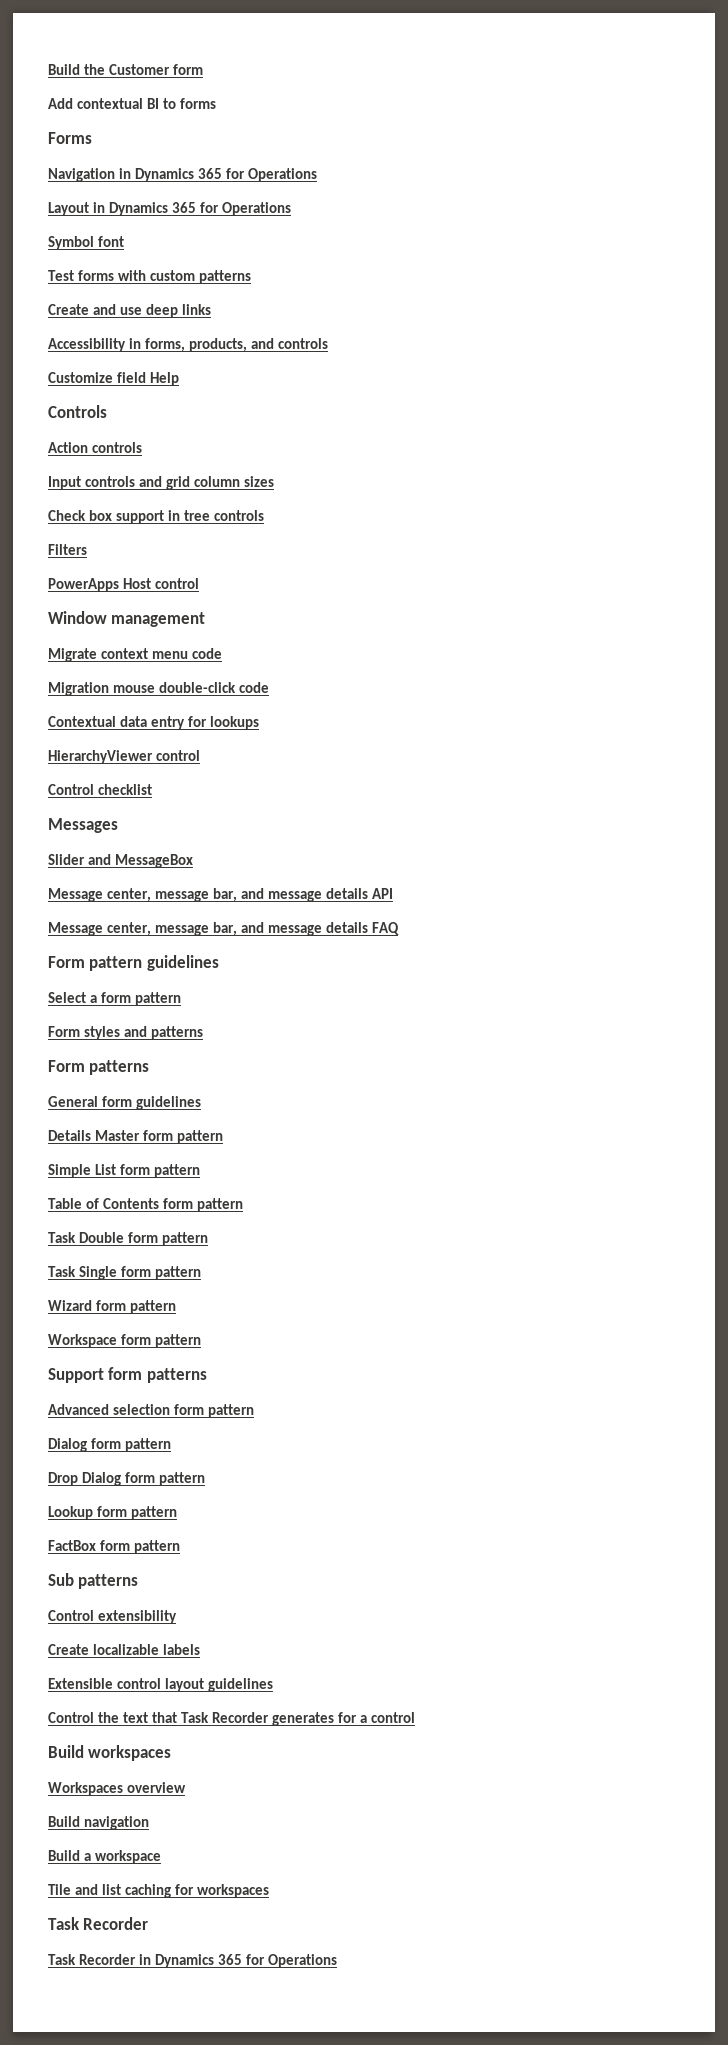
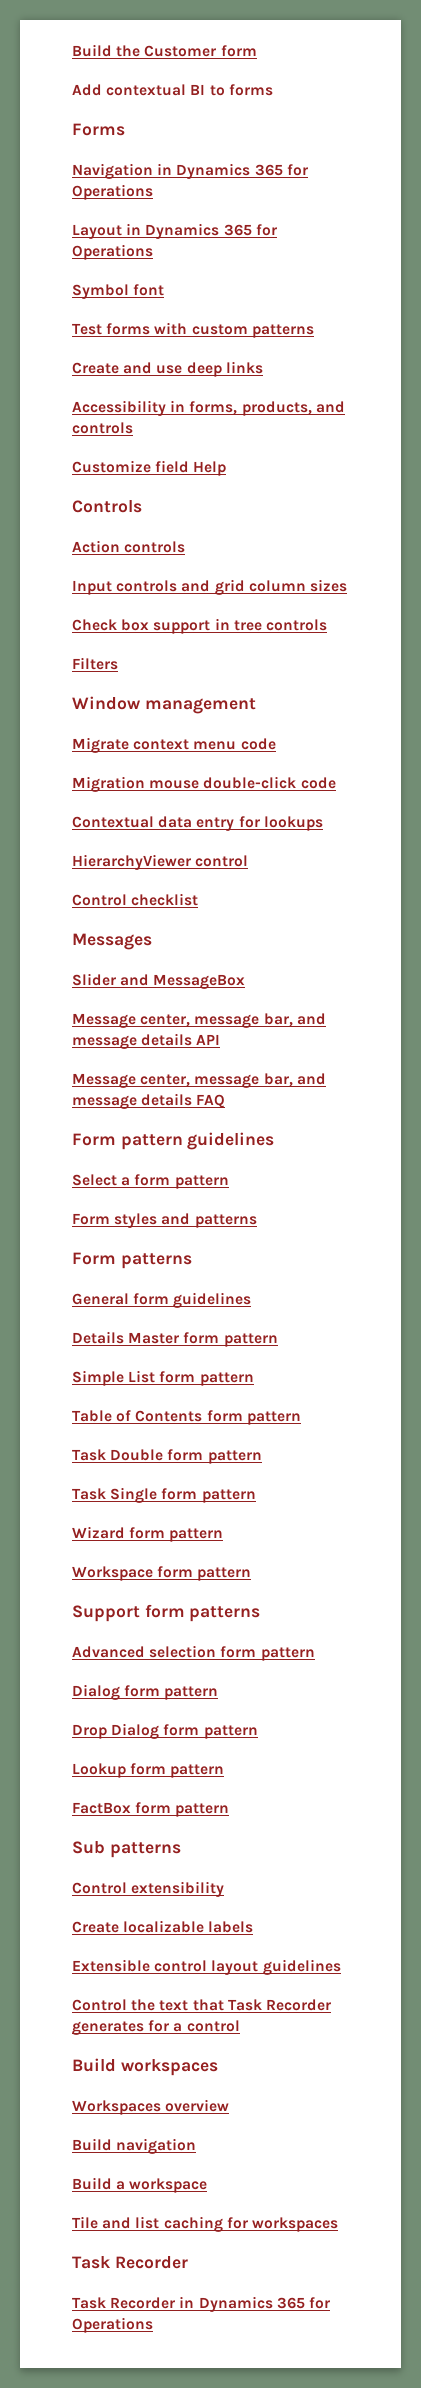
[48,578,200,592] // PowerApps Host control -> (118, 663) none

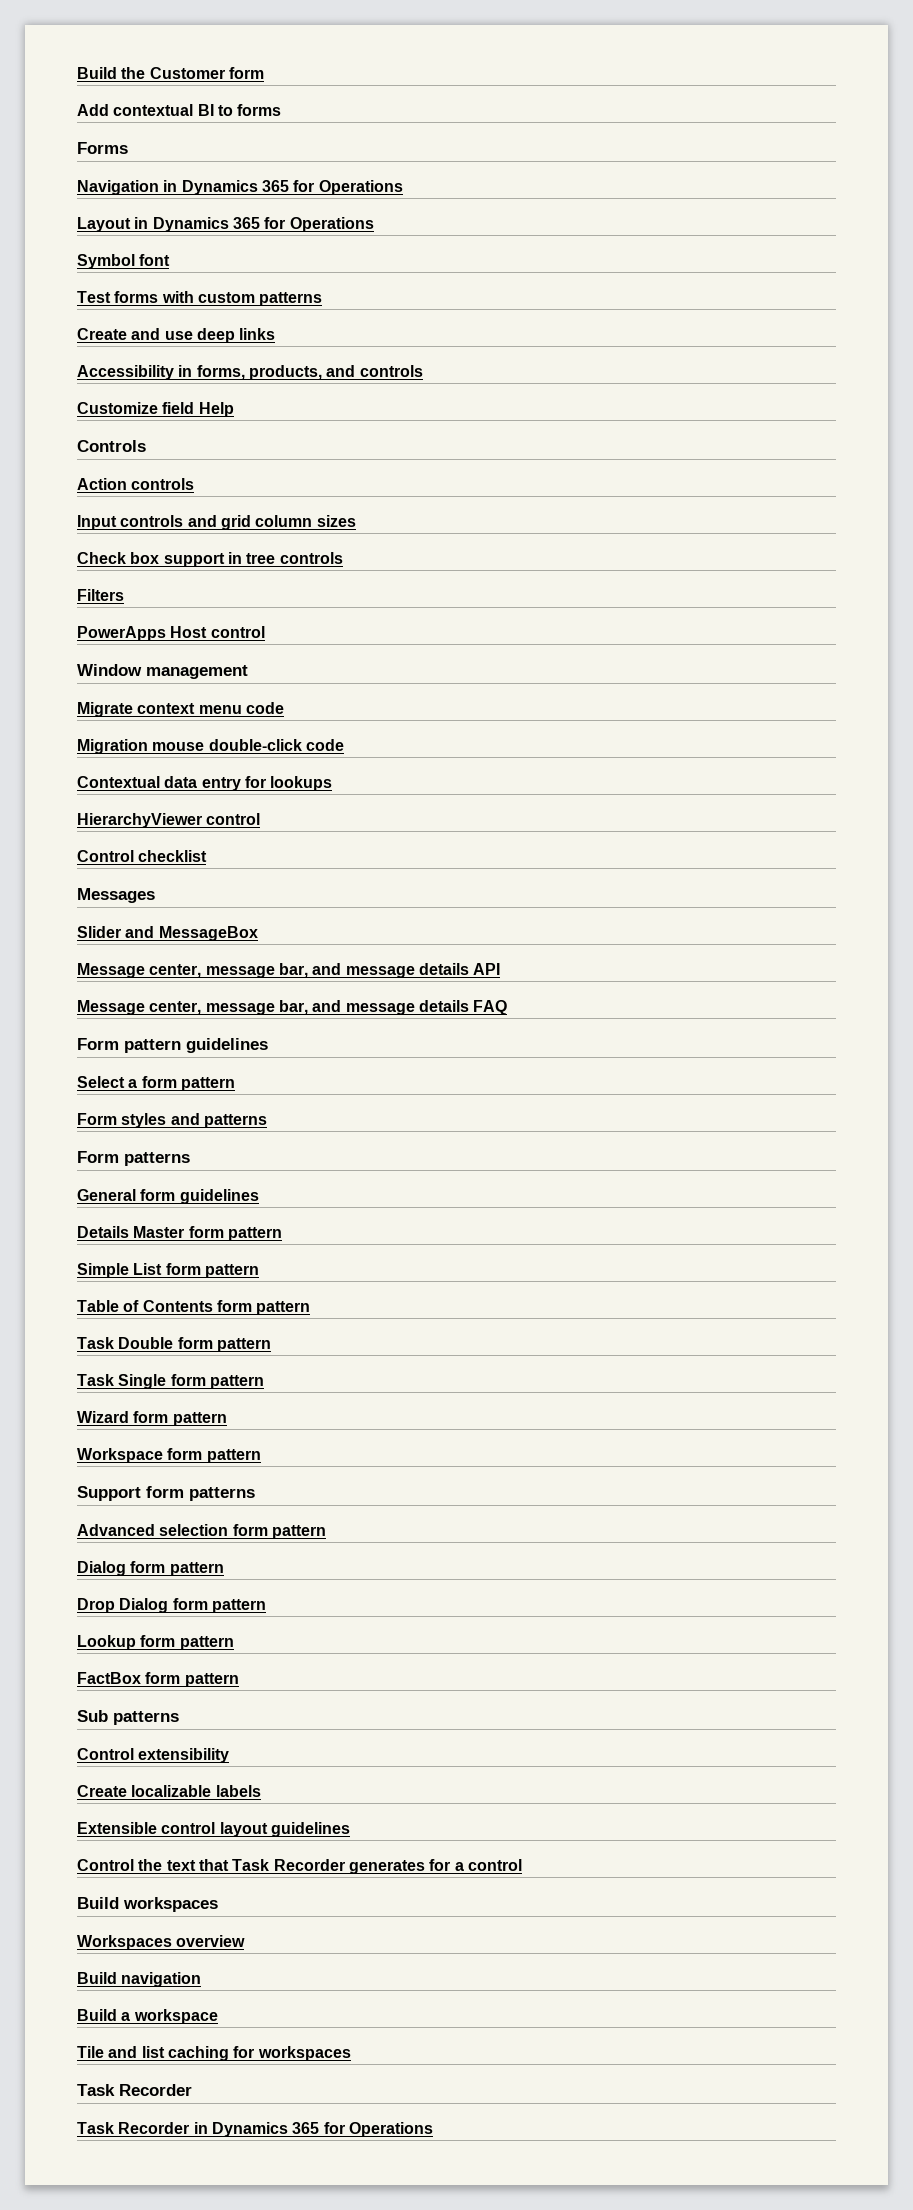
(118, 663) none -> [77,626,265,641] // PowerApps Host control

